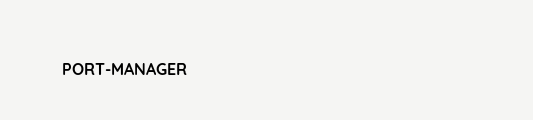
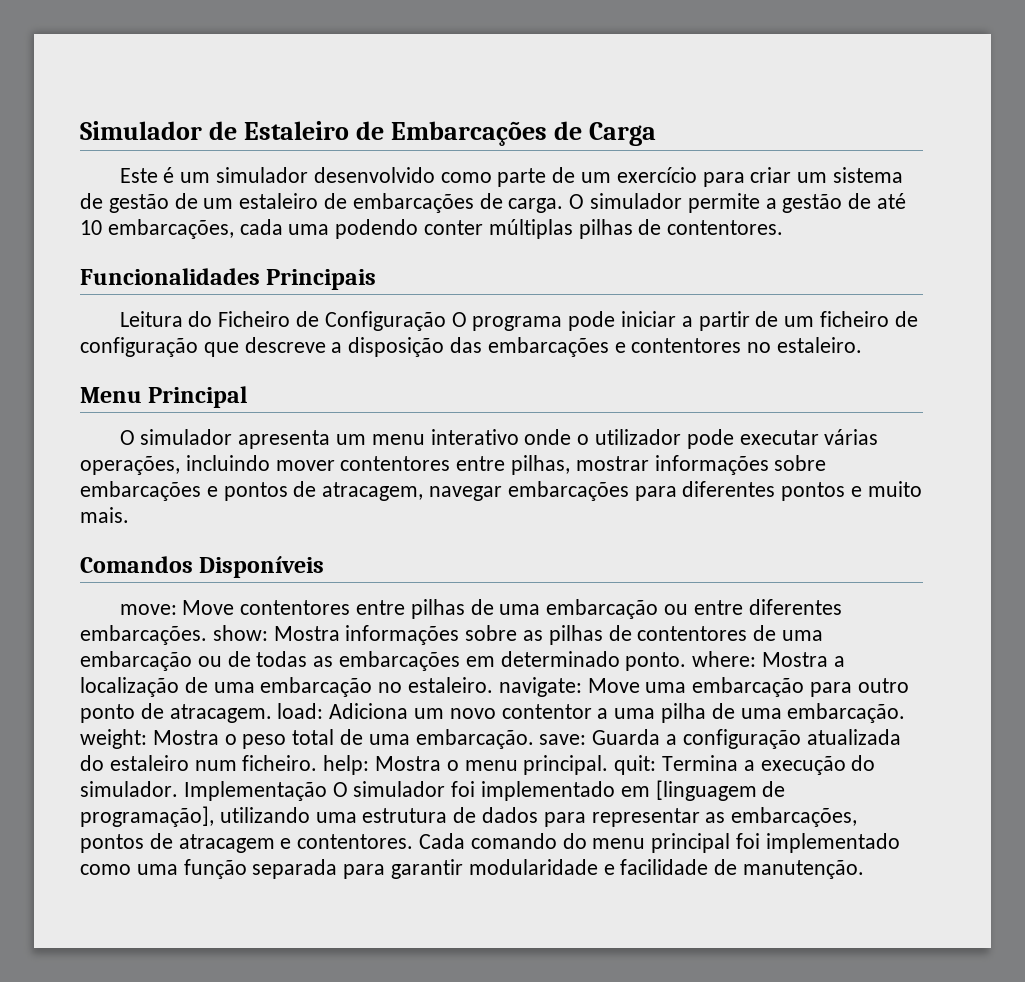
[62,62,187,75] PORT-MANAGER -> [80,121,657,146] [119,167,903,187] [80,193,907,213] [80,219,784,239] [80,268,377,290] [119,311,918,331] [80,337,863,357] [80,386,248,408] [119,429,879,449] [80,455,827,475] [80,481,922,501] [80,507,129,523] [80,556,325,578] [119,599,842,619] [80,625,824,645] [80,651,845,671] [80,677,909,697] [80,703,906,723] [80,729,901,749] [80,755,876,775] [80,780,786,801] [80,806,858,827] [80,833,900,853] [80,859,865,879] Simulador de Estaleiro de Embarcações de Carga // Este é um simulador desenvolvido como parte de um exercício para criar um sistema de gestão de um estaleiro de embarcações de carga. O simulador permite a gestão de até 10 embarcações, cada uma podendo conter múltiplas pilhas de contentores. // Funcionalidades Principais // Leitura do Ficheiro de Configuração O programa pode iniciar a partir de um ficheiro de configuração que descreve a disposição das embarcações e contentores no estaleiro. // Menu Principal // O simulador apresenta um menu interativo onde o utilizador pode executar várias operações, incluindo mover contentores entre pilhas, mostrar informações sobre embarcações e pontos de atracagem, navegar embarcações para diferentes pontos e muito mais. // Comandos Disponíveis // move: Move contentores entre pilhas de uma embarcação ou entre diferentes embarcações. show: Mostra informações sobre as pilhas de contentores de uma embarcação ou de todas as embarcações em determinado ponto. where: Mostra a localização de uma embarcação no estaleiro. navigate: Move uma embarcação para outro ponto de atracagem. load: Adiciona um novo contentor a uma pilha de uma embarcação. weight: Mostra o peso total de uma embarcação. save: Guarda a configuração atualizada do estaleiro num ficheiro. help: Mostra o menu principal. quit: Termina a execução do simulador. Implementação O simulador foi implementado em [linguagem de programação], utilizando uma estrutura de dados para representar as embarcações, pontos de atracagem e contentores. Cada comando do menu principal foi implementado como uma função separada para garantir modularidade e facilidade de manutenção.

